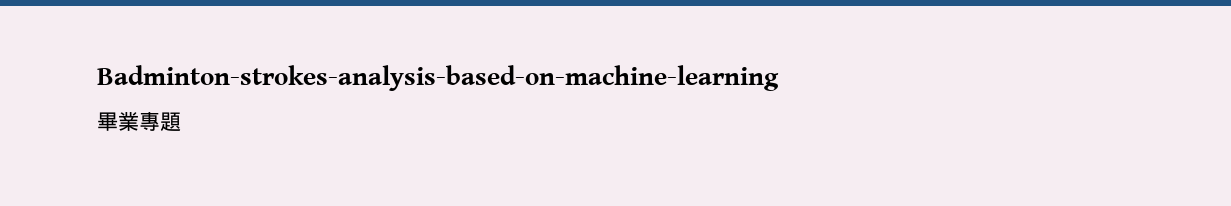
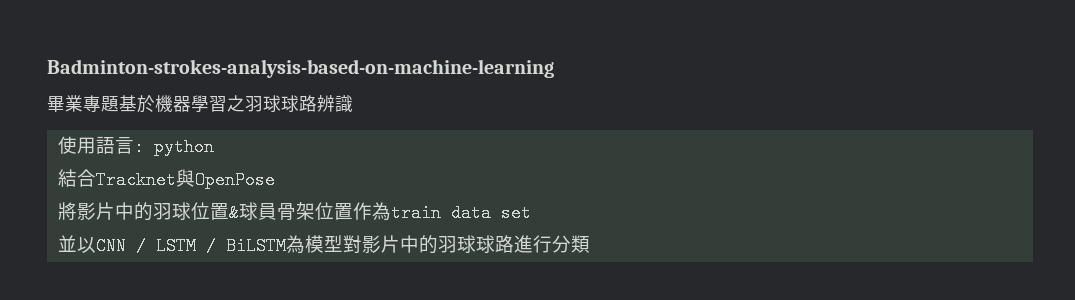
(181, 122) none -> [119,95,353,113] [57,136,214,156] [57,169,275,189] [57,202,531,222] [57,235,590,255] 基於機器學習之羽球球路辨識 // 使用語言: python // 結合Tracknet與OpenPose // 將影片中的羽球位置&球員骨架位置作為train data set // 並以CNN / LSTM / BiLSTM為模型對影片中的羽球球路進行分類

